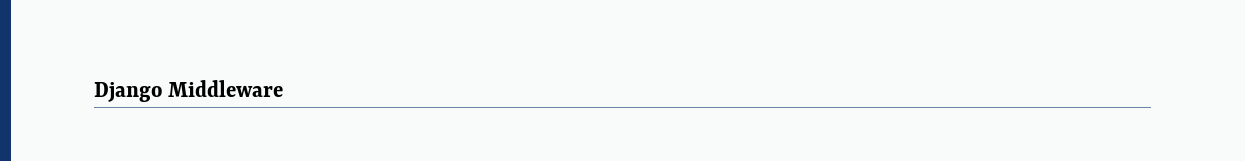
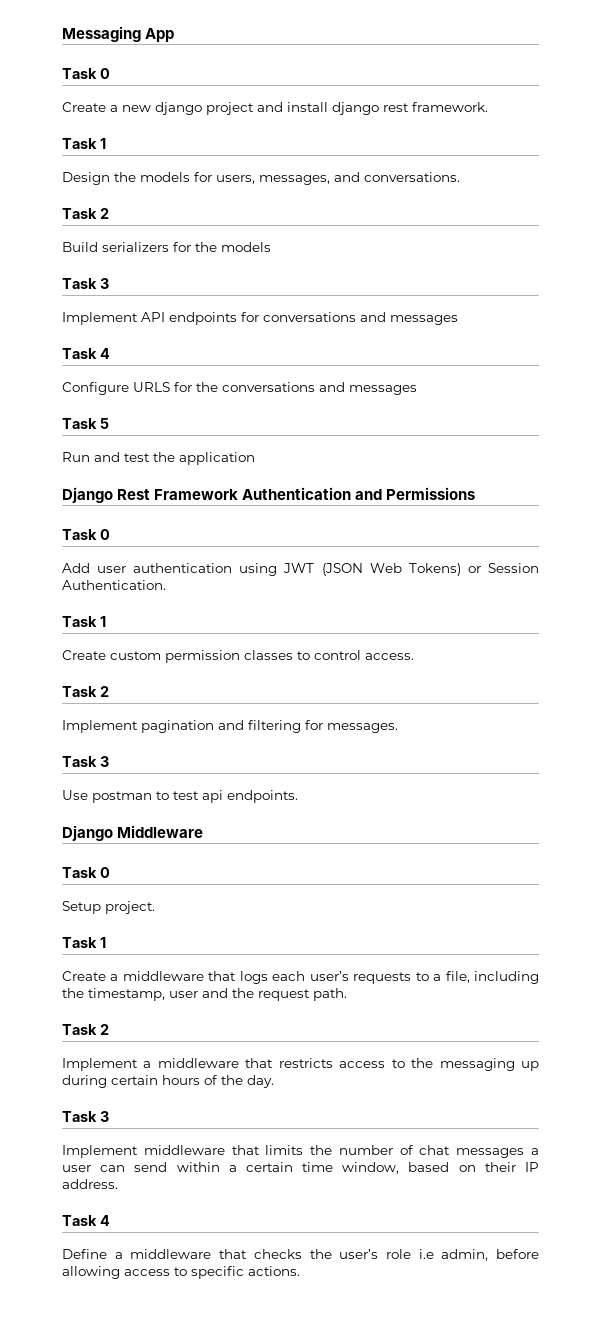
[94,80,284,102] Django Middleware -> [62,26,175,42] [62,68,110,79] [62,102,488,115] [62,138,106,149] [62,172,460,185] [62,208,109,219] [62,242,271,252] [62,278,109,289] [62,312,458,325] [62,348,110,359] [62,382,417,395] [62,418,109,429] [62,452,255,465] [62,487,476,503] [62,529,110,540] [62,563,539,576] [62,580,166,590] [62,616,106,627] [62,650,414,663] [62,686,109,697] [62,720,398,733] [62,756,109,767] [62,790,298,803] [62,825,204,841] [62,867,110,878] [62,901,155,914] [62,937,106,948] [62,971,539,984] [62,988,347,1001] [62,1024,109,1035] [62,1058,540,1071] [62,1075,274,1088] [62,1111,109,1122] [62,1145,539,1158] [62,1162,539,1174] [62,1179,118,1189] [62,1215,110,1226] [62,1249,539,1261] [62,1266,300,1279] Messaging App // Task 0 // Create a new django project and install django rest framework. // Task 1 // Design the models for users, messages, and conversations. // Task 2 // Build serializers for the models // Task 3 // Implement API endpoints for conversations and messages // Task 4 // Configure URLS for the conversations and messages // Task 5 // Run and test the application // Django Rest Framework Authentication and Permissions // Task 0 // Add user authentication using JWT (JSON Web Tokens) or Session Authentication. // Task 1 // Create custom permission classes to control access. // Task 2 // Implement pagination and filtering for messages. // Task 3 // Use postman to test api endpoints. // Django Middleware // Task 0 // Setup project. // Task 1 // Create a middleware that logs each user’s requests to a file, including the timestamp, user and the request path. // Task 2 // Implement a middleware that restricts access to the messaging up during certain hours of the day. // Task 3 // Implement middleware that limits the number of chat messages a user can send within a certain time window, based on their IP address. // Task 4 // Define a middleware that checks the user’s role i.e admin, before allowing access to specific actions.

